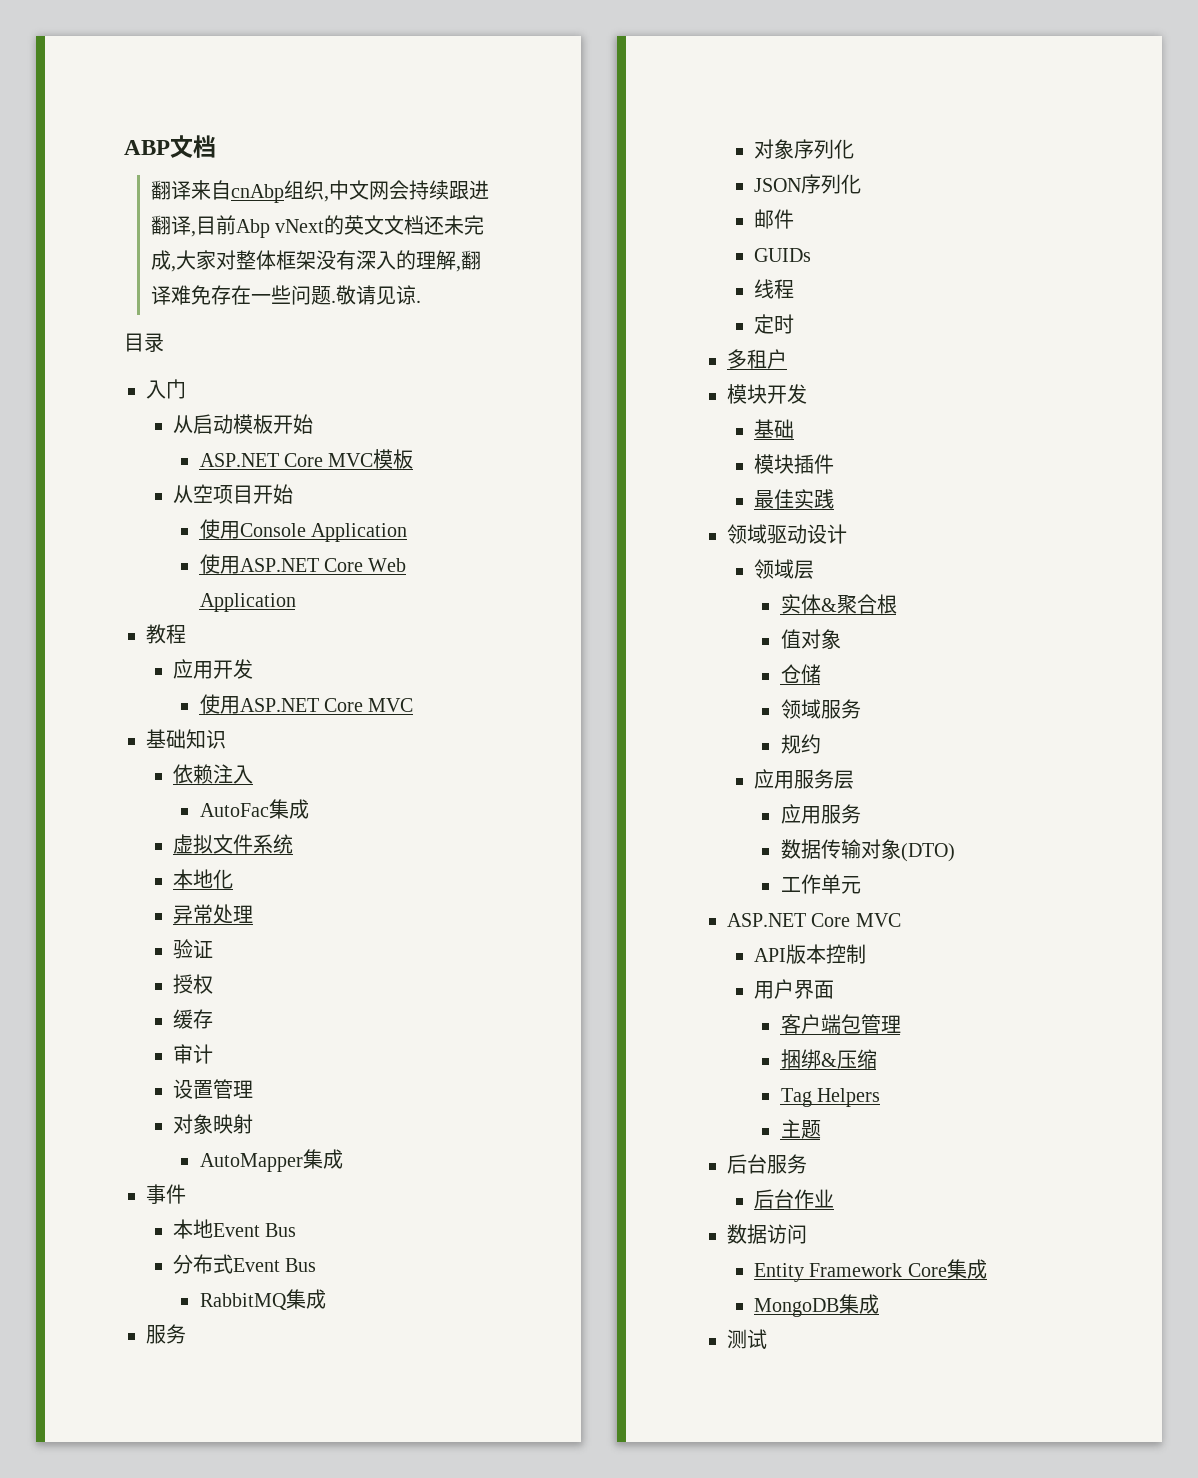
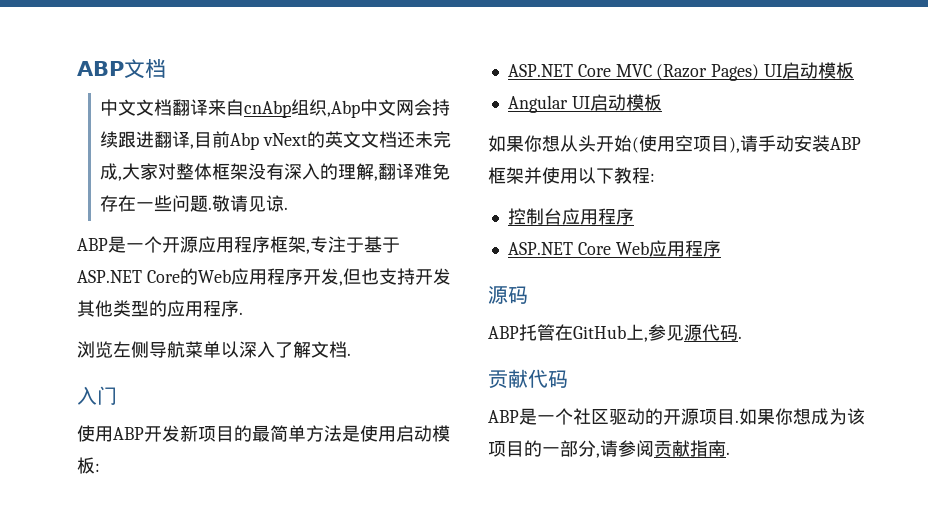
(216, 146) none -> [100,99,173,116] 中文文档
[323,196,329,202] , -> [327,100,361,118] ,Abp
[124,333,164,352] [146,379,186,399] [172,414,313,434] [199,449,414,469] [172,484,293,504] [199,519,407,542] [199,554,407,574] [199,593,296,612] [146,624,186,644] [172,659,253,679] [199,694,414,714] [146,729,226,749] [172,764,253,784] [199,799,309,819] [172,834,293,854] [172,869,233,889] [172,904,253,924] [172,939,213,959] [172,974,213,994] [172,1009,213,1029] [172,1044,213,1064] [172,1079,253,1099] [172,1114,253,1134] [199,1149,343,1172] [146,1184,186,1204] [172,1219,297,1239] [172,1254,317,1274] [199,1289,326,1310] [146,1324,186,1344] [753,139,854,159] [753,174,861,194] [753,209,794,229] [753,248,811,262] [753,279,794,299] [753,314,794,334] [727,349,787,369] [727,384,807,404] [753,419,794,439] [753,454,834,474] [753,489,834,509] [727,524,847,544] [753,559,814,579] [780,594,897,614] [780,629,841,649] [780,664,821,684] [780,699,861,719] [780,734,821,754] [753,769,854,789] [780,804,861,824] [780,839,955,862] [780,874,861,894] [727,913,901,927] [753,944,866,964] [753,979,834,999] [780,1014,901,1034] [780,1049,877,1069] [780,1088,880,1107] [780,1119,821,1139] [727,1154,807,1174] [753,1189,834,1209] [727,1224,807,1244] [753,1259,987,1282] [753,1294,879,1317] [727,1329,767,1349] 目录 // 入门 // 从启动模板开始 // ASP.NET Core MVC模板 // 从空项目开始 // 使用Console Application // 使用ASP.NET Core Web Application // 教程 // 应用开发 // 使用ASP.NET Core MVC // 基础知识 // 依赖注入 // AutoFac集成 // 虚拟文件系统 // 本地化 // 异常处理 // 验证 // 授权 // 缓存 // 审计 // 设置管理 // 对象映射 // AutoMapper集成 // 事件 // 本地Event Bus // 分布式Event Bus // RabbitMQ集成 // 服务 // 对象序列化 // JSON序列化 // 邮件 // GUIDs // 线程 // 定时 // 多租户 // 模块开发 // 基础 // 模块插件 // 最佳实践 // 领域驱动设计 // 领域层 // 实体&聚合根 // 值对象 // 仓储 // 领域服务 // 规约 // 应用服务层 // 应用服务 // 数据传输对象(DTO) // 工作单元 // ASP.NET Core MVC // API版本控制 // 用户界面 // 客户端包管理 // 捆绑&压缩 // Tag Helpers // 主题 // 后台服务 // 后台作业 // 数据访问 // Entity Framework Core集成 // MongoDB集成 // 测试 -> [77,236,400,254] [77,268,451,286] [77,300,243,317] [77,341,351,358] [77,386,117,405] [77,425,450,442] [77,457,100,474] [507,62,855,81] [507,94,662,113] [488,135,861,153] [488,167,655,184] [507,208,634,225] [507,240,721,257] [488,286,528,304] [488,324,742,342] [488,369,568,389] [488,408,865,425] [488,440,730,458] ABP是一个开源应用程序框架,专注于基于ASP.NET Core的Web应用程序开发,但也支持开发其他类型的应用程序. // 浏览左侧导航菜单以深入了解文档. // 入门 // 使用ABP开发新项目的最简单方法是使用启动模板: // ASP.NET Core MVC (Razor Pages) UI启动模板 // Angular UI启动模板 // 如果你想从头开始(使用空项目),请手动安装ABP框架并使用以下教程: // 控制台应用程序 // ASP.NET Core Web应用程序 // 源码 // ABP托管在GitHub上,参见源代码. // 贡献代码 // ABP是一个社区驱动的开源项目.如果你想成为该项目的一部分,请参阅贡献指南.

